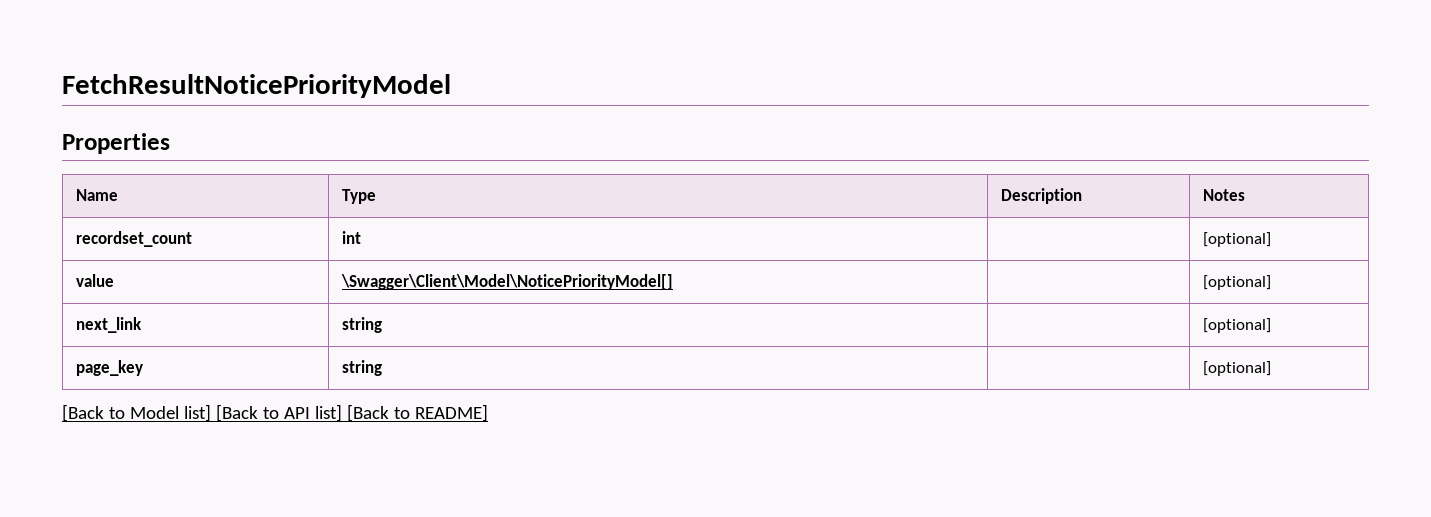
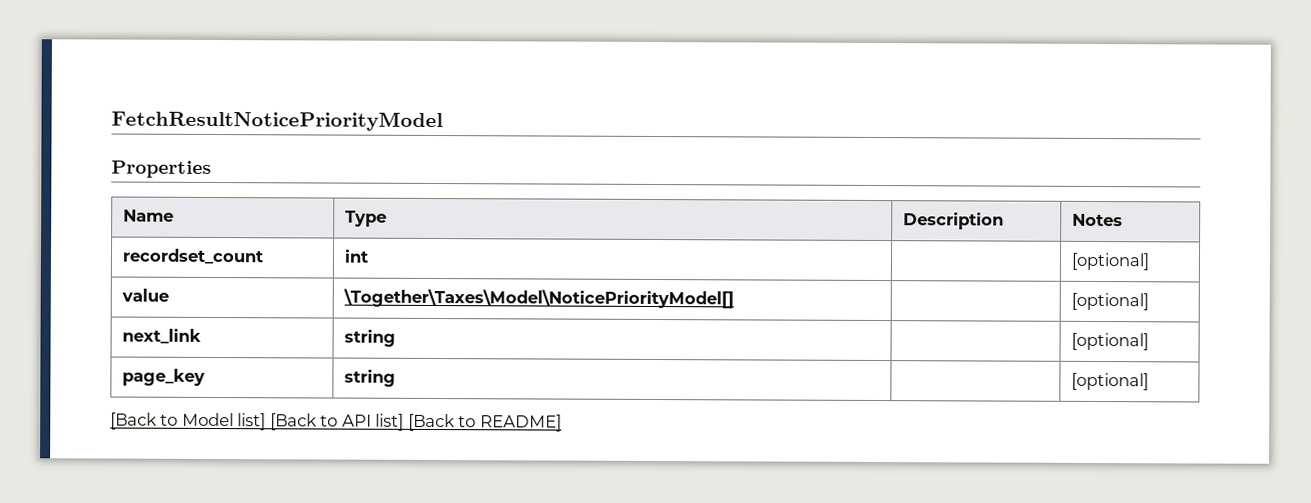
[341,274,674,290] \Swagger\Client\Model\NoticePriorityModel[] -> [343,288,735,309] \Together\Taxes\Model\NoticePriorityModel[]

